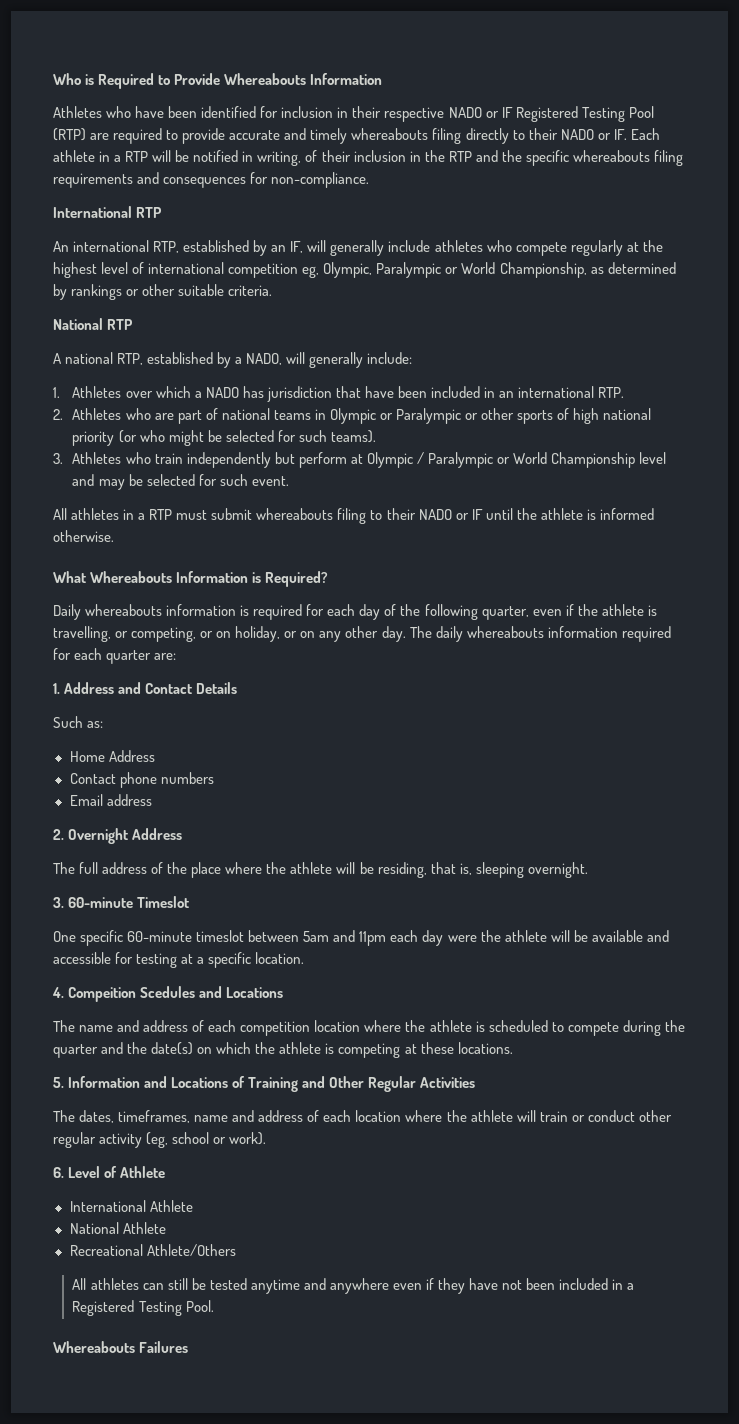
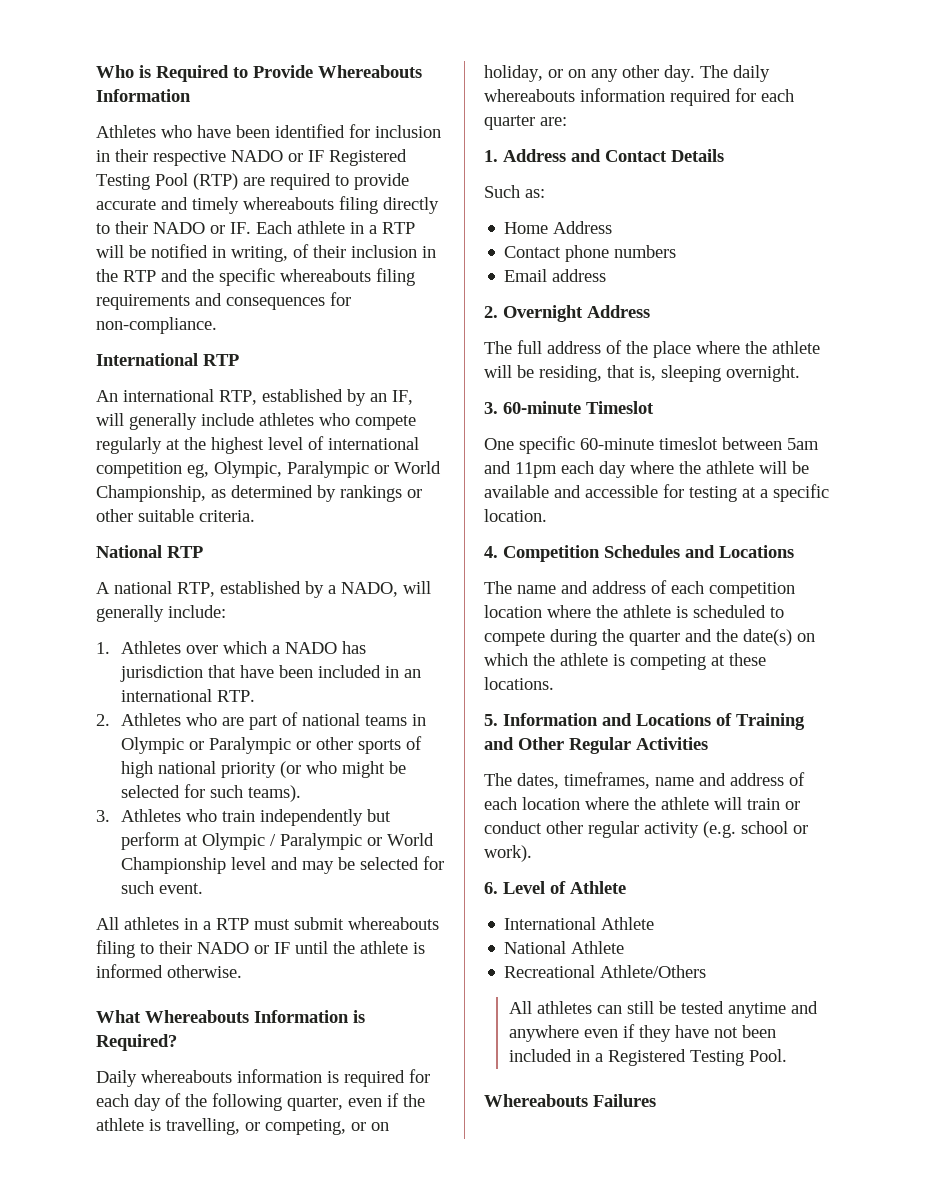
[447,935,477,942] were -> [630,461,674,474] where
[68,986,196,1002] Compeition Scedules -> [503,545,680,562] Competition Schedules
[146,1132,169,1148] (eg, -> [703,821,736,838] (e.g.

